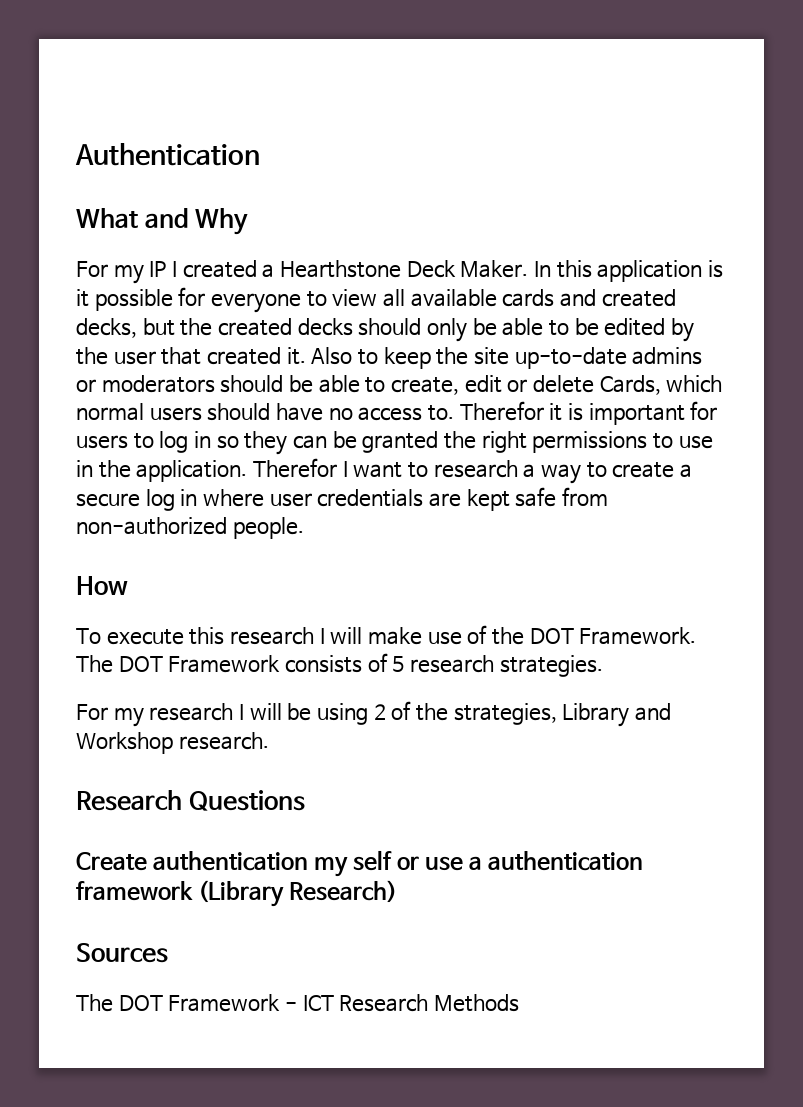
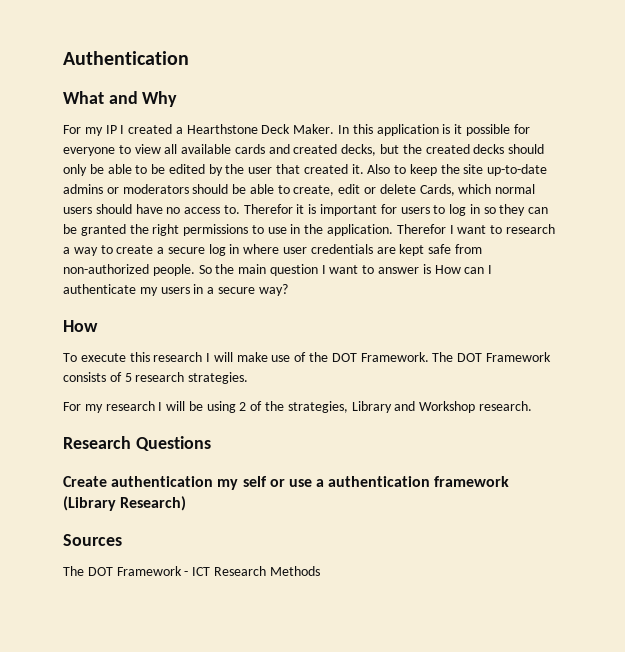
(304, 528) none -> [198,264,493,276] [63,284,288,296] So the main question I want to answer is How can I authenticate my users in a secure way?

